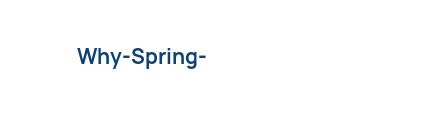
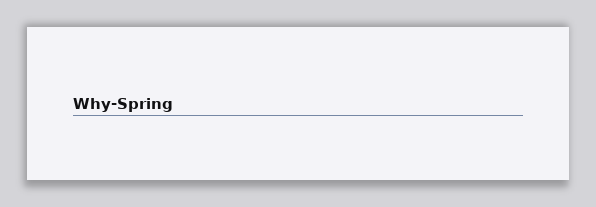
[77,48,207,69] Why-Spring- -> [73,98,173,112] Why-Spring

